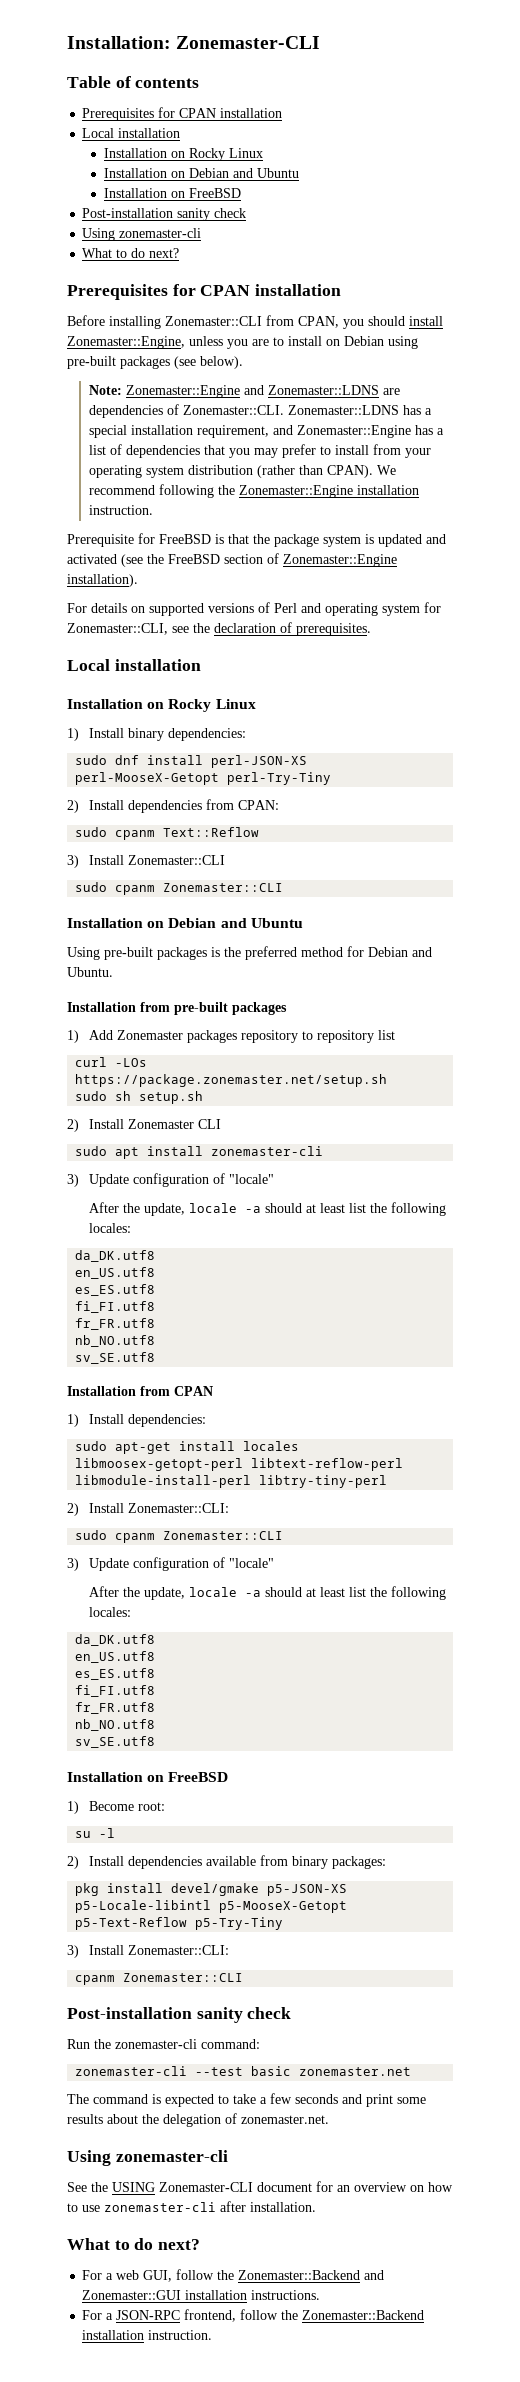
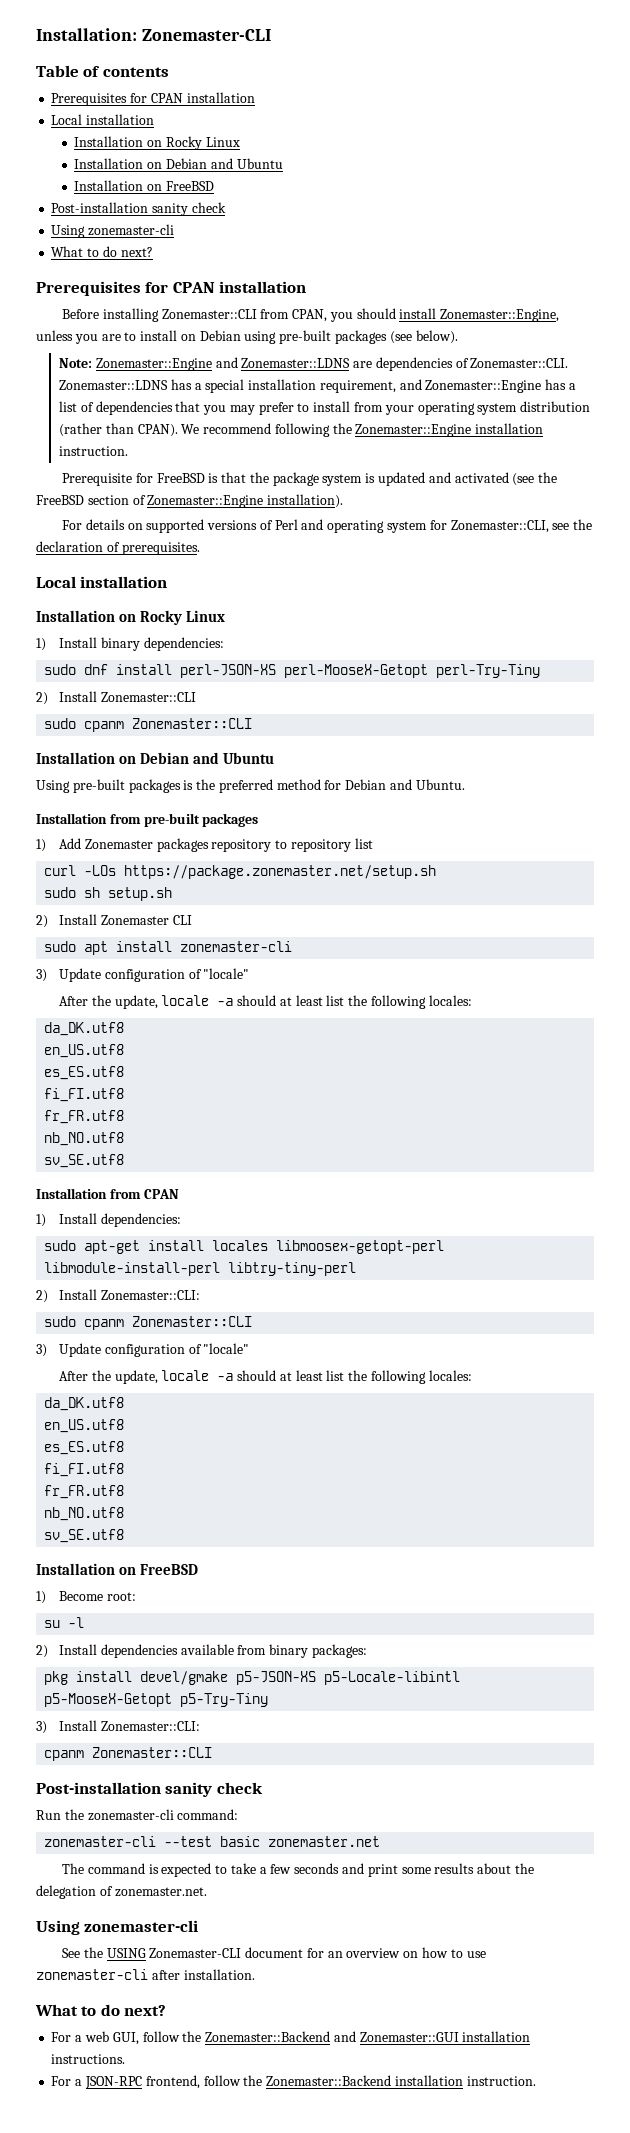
[127,799,279,813] [75,827,260,840] [67,855,124,868] dependencies from CPAN: // sudo cpanm Text::Reflow // 3) Install -> (98, 696) none
[251,1458,404,1471] libtext-reflow-perl -> (445, 1247) none
[75,1917,188,1930] p5-Text-Reflow -> (173, 1700) none

